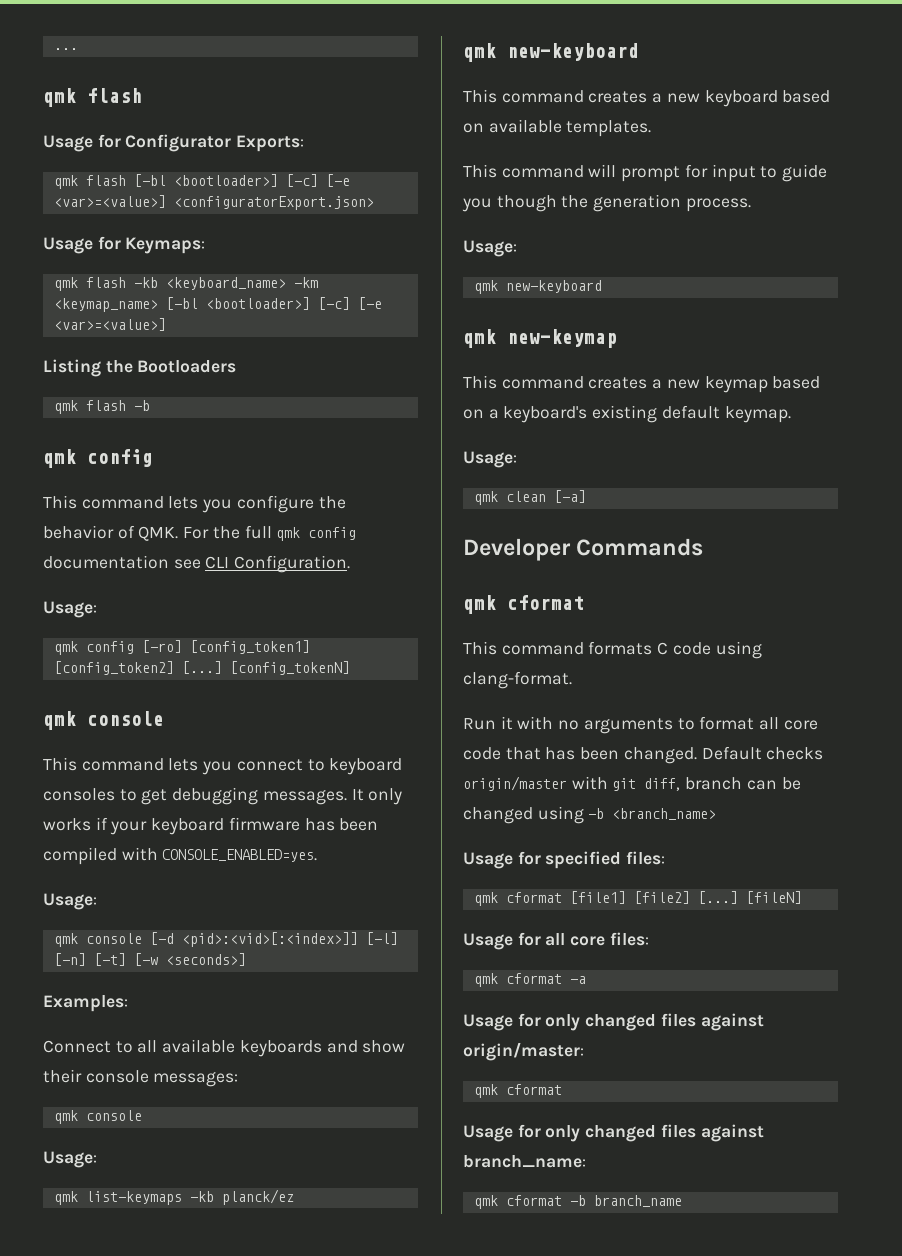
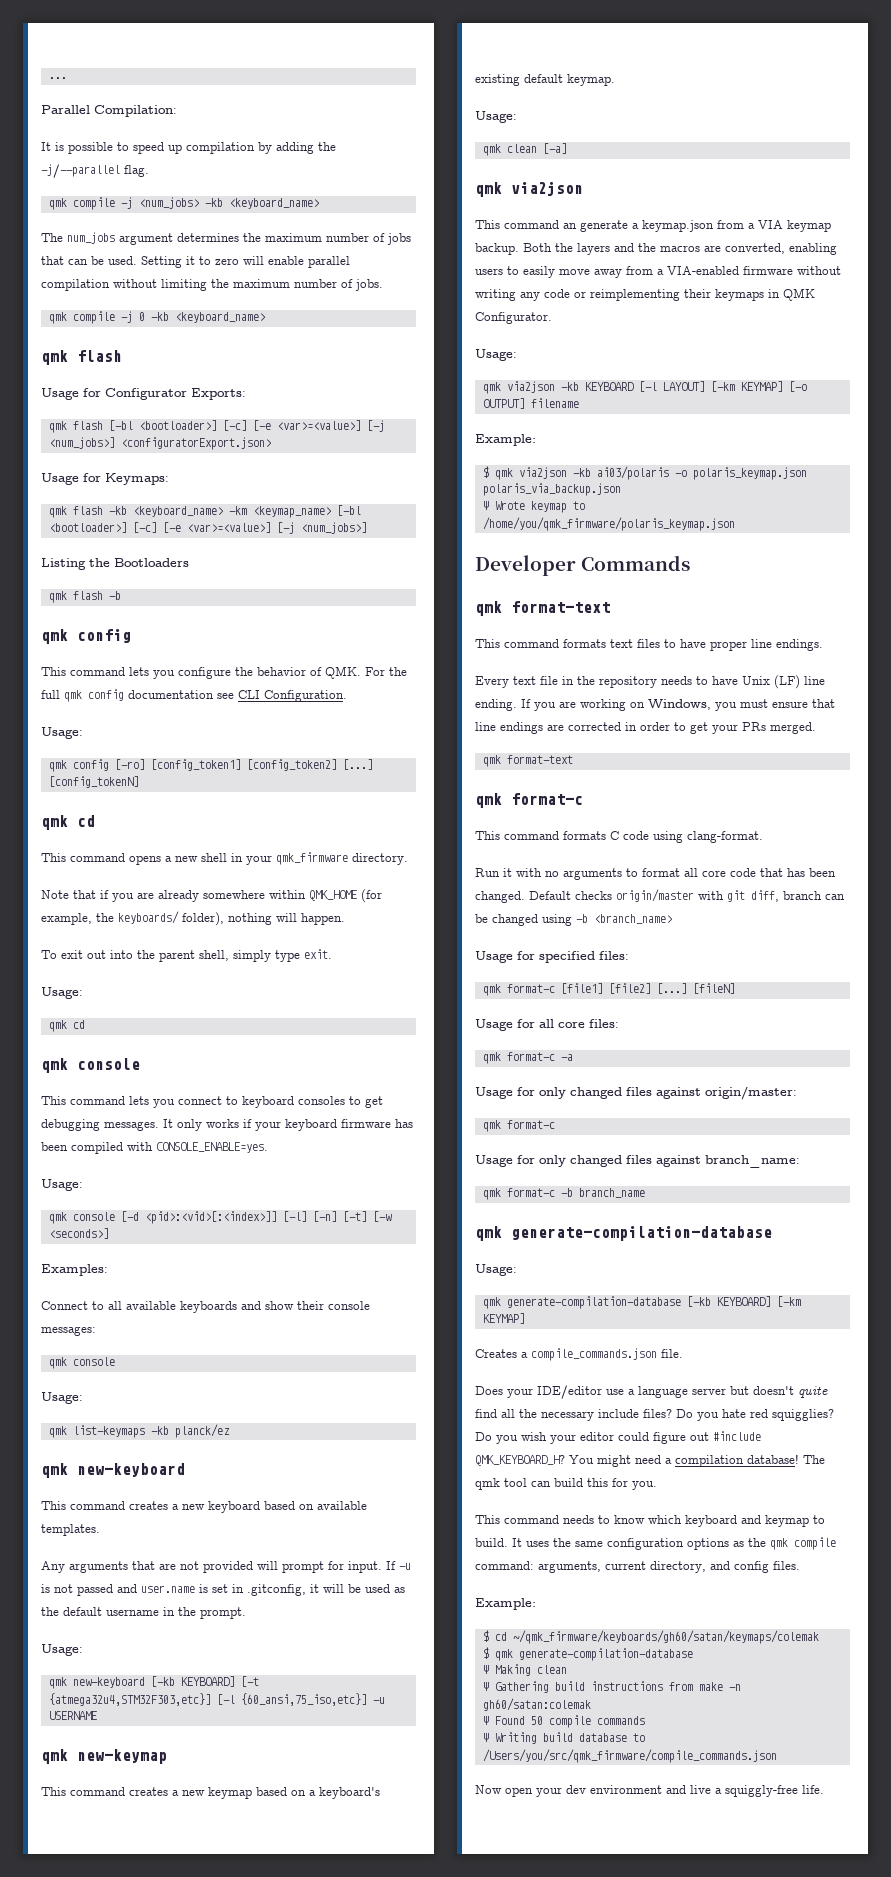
(78, 49) none -> [41,105,177,117] [41,142,336,154] [41,164,149,178] [48,197,319,210] [41,232,411,245] [41,256,350,268] [41,279,383,291] [48,311,265,324] // Parallel Compilation: // It is possible to speed up compilation by adding the -j/--parallel flag. // qmk compile -j <num_jobs> -kb <keyboard_name> // The num_jobs argument determines the maximum number of jobs that can be used. Setting it to zero will enable parallel compilation without limiting the maximum number of jobs. // qmk compile -j 0 -kb <keyboard_name>
(166, 201) none -> [366,420,385,432] [48,437,115,449] [-j <num_jobs>]
(166, 324) none -> [276,522,367,534] [-j <num_jobs>]
(350, 668) none -> [41,815,95,830] [41,852,408,865] [41,889,382,903] [41,911,345,926] [41,949,332,962] [41,987,83,999] [48,1020,85,1032] // qmk cd // This command opens a new shell in your qmk_firmware directory. // Note that if you are already somewhere within QMK_HOME (for example, the keyboards/ folder), nothing will happen. // To exit out into the parent shell, simply type exit. // Usage: // qmk cd
[162,849,318,862] CONSOLE_ENABLED=yes. -> [156,1142,268,1153] CONSOLE_ENABLE=yes.
[463,164,828,182] [462,194,751,212] [463,240,517,257] [473,280,602,294] This command will prompt for input to guide you though the generation process. // Usage: // qmk new-keyboard -> [41,1561,411,1573] [41,1584,405,1596] [41,1607,246,1619] [41,1644,83,1656] [48,1676,259,1689] [48,1693,385,1706] [48,1711,97,1720] Any arguments that are not provided will prompt for input. If -u is not passed and user.name is set in .gitconfig, it will be used as the default username in the prompt. // Usage: // qmk new-keyboard [-kb KEYBOARD] [-t {atmega32u4,STM32F303,etc}] [-l {60_ansi,75_iso,etc}] -u USERNAME
[463,538,704,561] [463,595,584,614] Developer Commands // qmk cformat -> [475,181,583,197] [475,220,831,232] [475,243,837,255] [475,266,841,278] [475,288,815,301] [475,312,552,324] [475,349,517,361] [482,381,807,394] [482,398,579,409] [475,434,536,446] [482,466,807,480] [482,483,621,496] [482,501,585,513] [482,517,735,531] [475,555,691,576] [475,601,610,616] [475,639,823,651] [475,675,825,689] [475,699,835,711] [475,722,816,734] [482,755,573,767] [475,793,583,808] qmk via2json // This command an generate a keymap.json from a VIA keymap backup. Both the layers and the macros are converted, enabling users to easily move away from a VIA-enabled firmware without writing any code or reimplementing their keymaps in QMK Configurator. // Usage: // qmk via2json -kb KEYBOARD [-l LAYOUT] [-km KEYMAP] [-o OUTPUT] filename // Example: // $ qmk via2json -kb ai03/polaris -o polaris_keymap.json polaris_via_backup.json // Ψ Wrote keymap to /home/you/qmk_firmware/polaris_keymap.json // Developer Commands // qmk format-text // This command formats text files to have proper line endings. // Every text file in the repository needs to have Unix (LF) line ending. If you are working on Windows, you must ensure that line endings are corrected in order to get your PRs merged. // qmk format-text // qmk format-c
[505,892,562,903] cformat -> [506,984,555,993] format-c
[505,973,562,984] cformat -> [506,1052,555,1061] format-c
[505,1084,562,1095] cformat -> [506,1120,555,1129] format-c
[505,1195,562,1206] cformat -> [506,1188,555,1197] format-c
(682, 1201) none -> [475,1226,772,1241] [475,1264,517,1276] [482,1296,801,1309] [482,1313,525,1324] [475,1348,683,1361] [475,1385,828,1399] [475,1409,834,1421] [475,1431,761,1444] [475,1454,825,1467] [475,1478,657,1490] [475,1515,825,1527] [475,1537,836,1550] [475,1561,800,1573] [475,1598,536,1610] [482,1630,819,1644] [482,1647,693,1661] [482,1664,567,1676] [482,1681,741,1693] [482,1698,591,1711] [482,1715,645,1728] [482,1732,645,1744] [482,1749,777,1763] [475,1785,824,1797] // qmk generate-compilation-database // Usage: // qmk generate-compilation-database [-kb KEYBOARD] [-km KEYMAP] // Creates a compile_commands.json file. // Does your IDE/editor use a language server but doesn't quite find all the necessary include files? Do you hate red squigglies? Do you wish your editor could figure out #include QMK_KEYBOARD_H? You might need a compilation database! The qmk tool can build this for you. // This command needs to know which keyboard and keymap to build. It uses the same configuration options as the qmk compile command: arguments, current directory, and config files. // Example: // $ cd ~/qmk_firmware/keyboards/gh60/satan/keymaps/colemak // $ qmk generate-compilation-database // Ψ Making clean // Ψ Gathering build instructions from make -n gh60/satan:colemak // Ψ Found 50 compile commands // Ψ Writing build database to /Users/you/src/qmk_firmware/compile_commands.json // Now open your dev environment and live a squiggly-free life.

